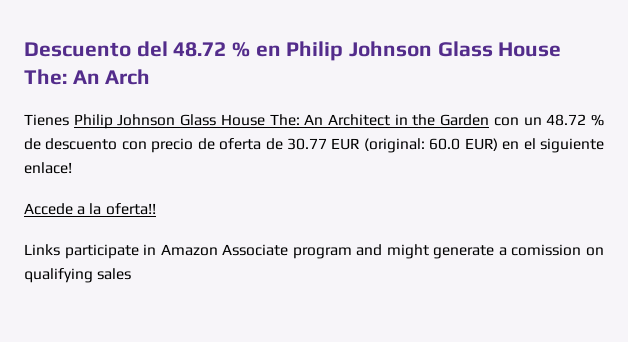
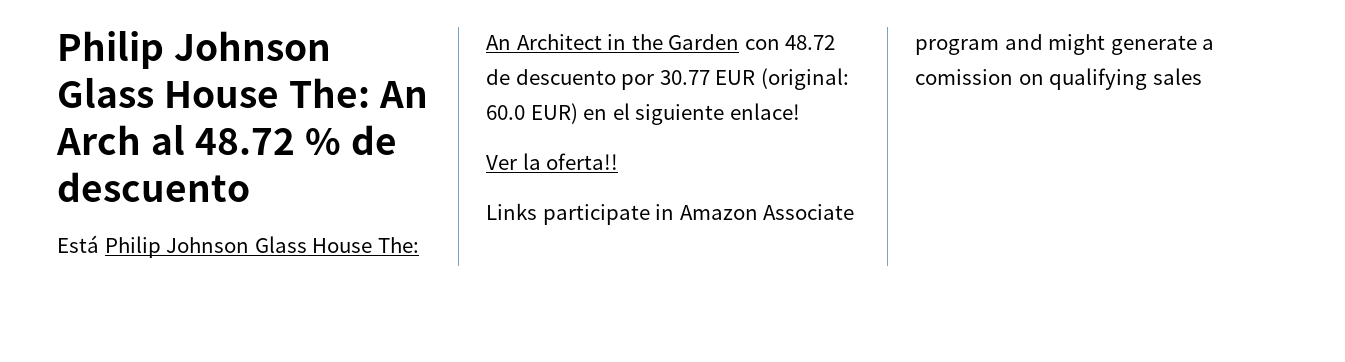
[24,41,281,57] Descuento del 48.72 % en -> (57, 49) none
[24,114,69,126] // Tienes -> [150,124,397,155] [57,172,250,202] [57,235,99,253] al 48.72 % de descuento // Está
[523,114,604,126] [24,138,283,153] un 48.72 % de descuento con precio de oferta de -> [785,35,836,50] [486,69,655,90] 48.72 de descuento por
[24,203,86,215] Accede a -> [486,155,517,170] Ver

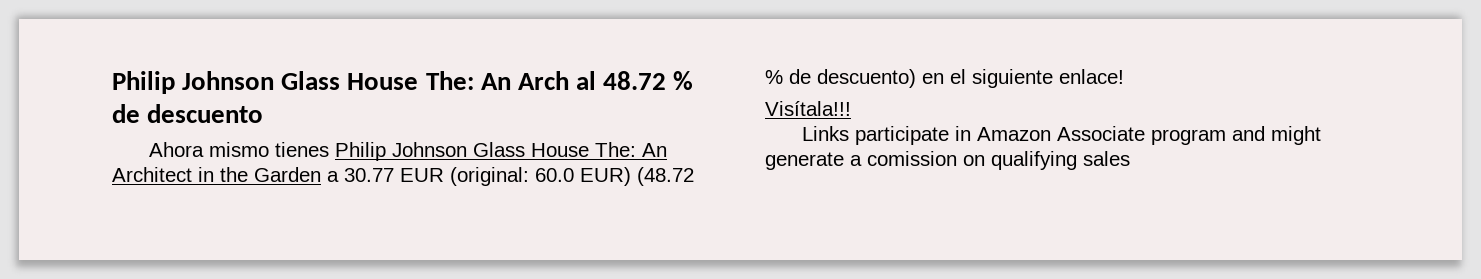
[57,235,99,253] Está -> [148,142,329,157] Ahora mismo tienes
[744,35,836,50] [486,69,655,90] con 48.72 de descuento por -> [327,171,339,182] a
(578, 113) none -> [637,167,694,186] [765,69,916,88] (48.72 % de descuento)
[486,153,619,170] Ver la oferta!! -> [765,101,851,116] Visítala!!!

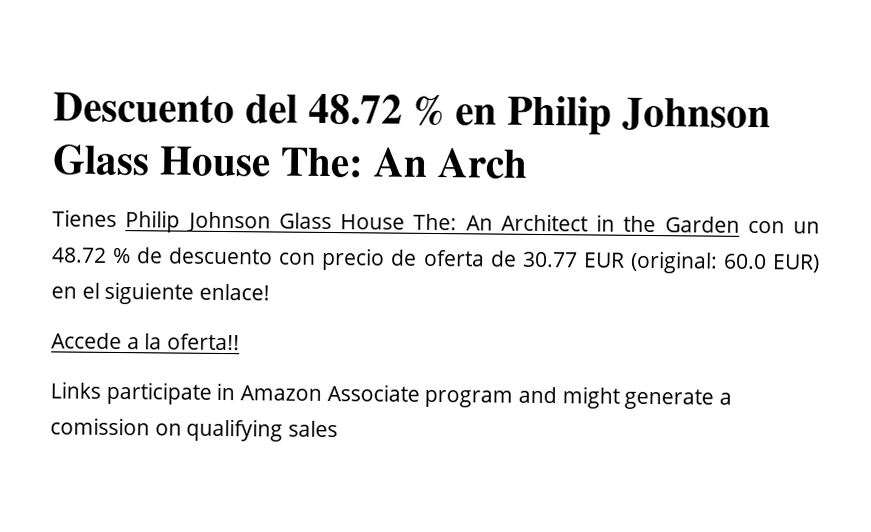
(112, 82) none -> [53,92,498,127] Descuento del 48.72 % en
[576,71,694,90] [112,104,264,123] [148,142,329,157] al 48.72 % de descuento // Ahora mismo tienes -> [52,209,117,227] // Tienes
[327,171,339,182] a -> [747,220,820,234] [52,247,517,271] con un 48.72 % de descuento con precio de oferta de
[637,167,694,186] [765,69,916,88] (48.72 % de descuento) -> (821, 263) none
[765,101,851,116] Visítala!!! -> [51,332,241,351] Accede a la oferta!!

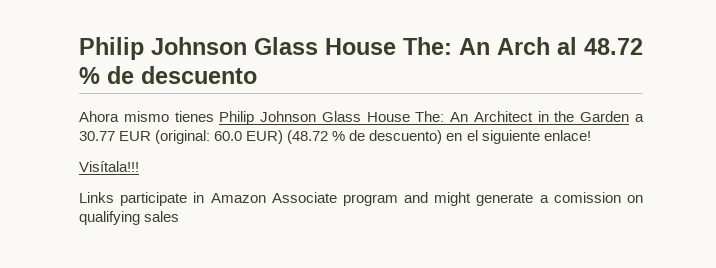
[53,92,498,127] Descuento del 48.72 % en -> (79, 48) none
[52,209,117,227] // Tienes -> [557,37,643,55] [79,66,257,84] [79,111,214,122] al 48.72 % de descuento // Ahora mismo tienes
[747,220,820,234] [52,247,517,271] con un 48.72 % de descuento con precio de oferta de -> [635,114,644,122] a
(821, 263) none -> [287,130,443,144] (48.72 % de descuento)
[51,332,241,351] Accede a la oferta!! -> [79,161,139,172] Visítala!!!

